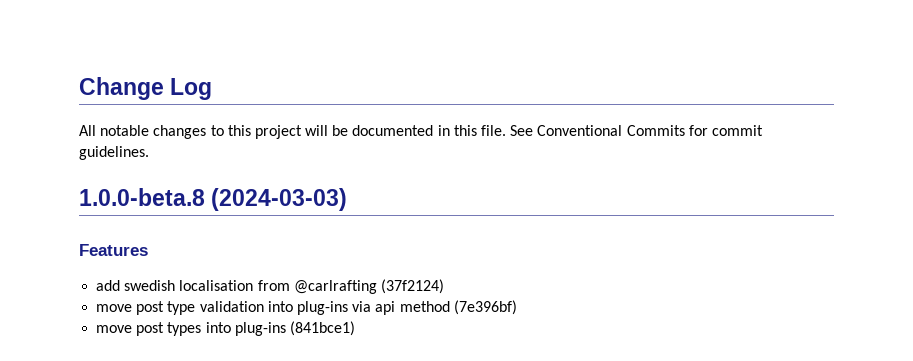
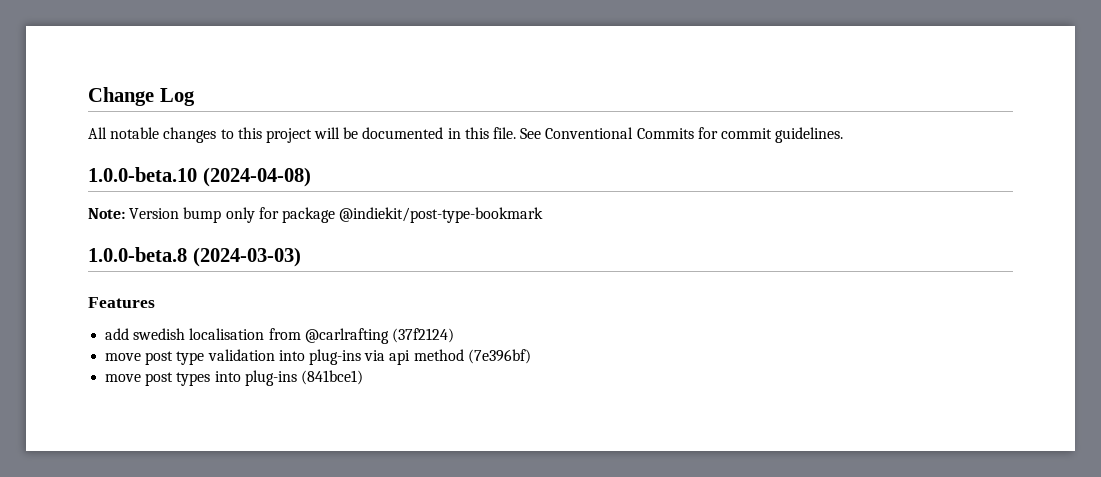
(149, 153) none -> [88,167,311,187] [88,207,544,223] // 1.0.0-beta.10 (2024-04-08) // Note: Version bump only for package @indiekit/post-type-bookmark

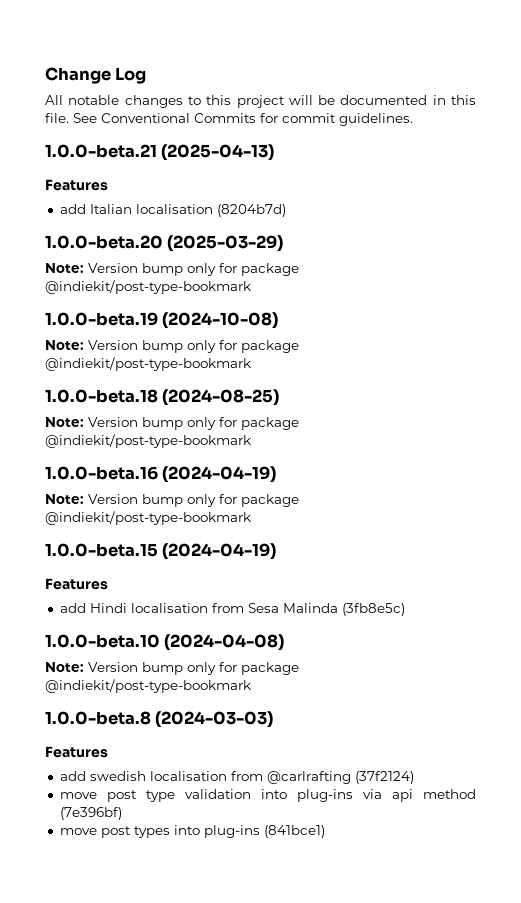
(844, 135) none -> [45,144,275,161] [45,179,108,191] [59,204,286,217] [45,235,284,252] [45,263,299,276] [45,280,251,294] [45,312,279,329] [45,340,299,353] [45,357,251,371] [45,389,280,406] [45,417,299,430] [45,434,251,448] [45,466,277,483] [45,494,299,507] [45,511,251,525] [45,543,277,560] [45,578,108,590] [59,603,405,616] // 1.0.0-beta.21 (2025-04-13) // Features // add Italian localisation (8204b7d) // 1.0.0-beta.20 (2025-03-29) // Note: Version bump only for package @indiekit/post-type-bookmark // 1.0.0-beta.19 (2024-10-08) // Note: Version bump only for package @indiekit/post-type-bookmark // 1.0.0-beta.18 (2024-08-25) // Note: Version bump only for package @indiekit/post-type-bookmark // 1.0.0-beta.16 (2024-04-19) // Note: Version bump only for package @indiekit/post-type-bookmark // 1.0.0-beta.15 (2024-04-19) // Features // add Hindi localisation from Sesa Malinda (3fb8e5c)

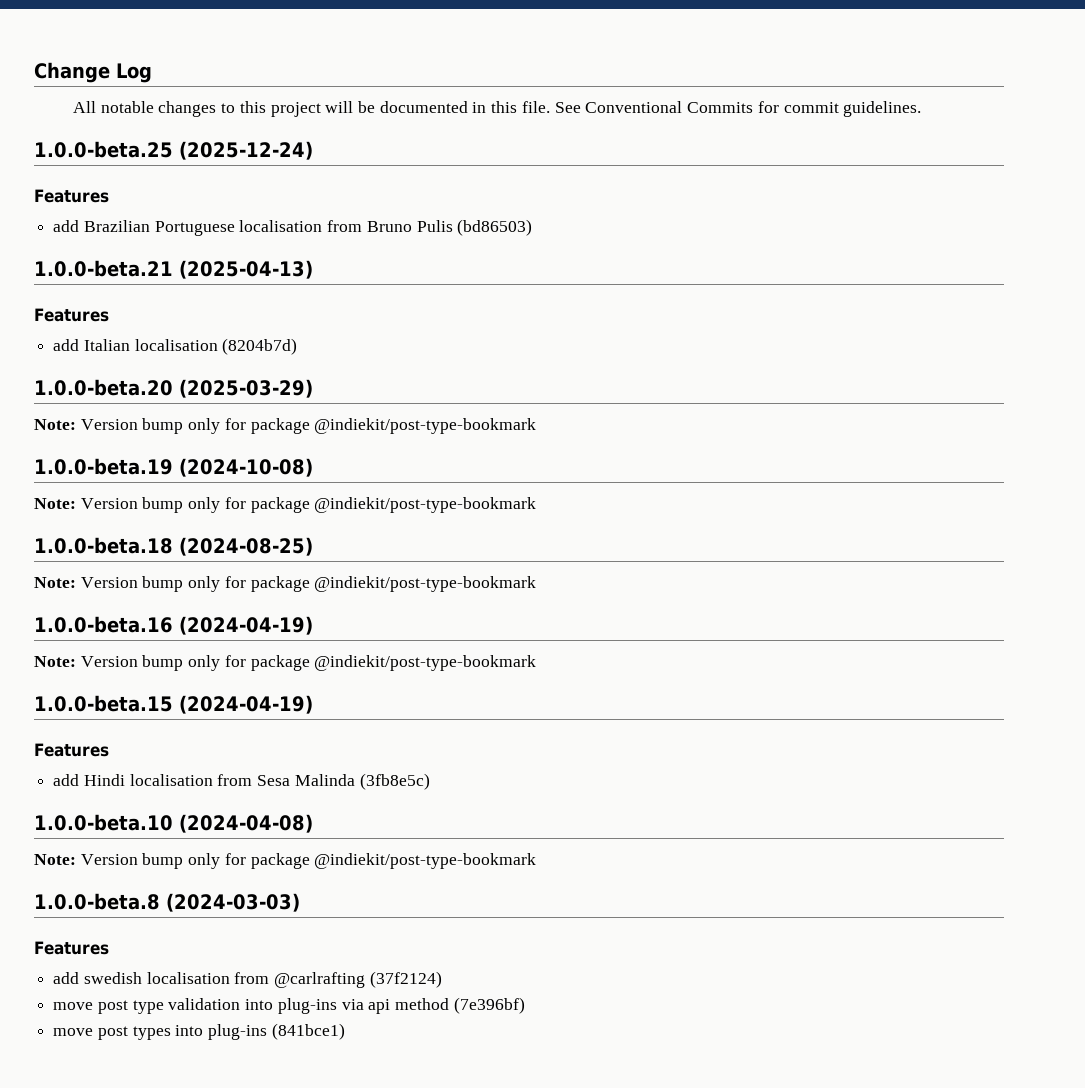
(413, 119) none -> [34,141,313,160] [34,189,109,203] [53,219,533,236] // 1.0.0-beta.25 (2025-12-24) // Features // add Brazilian Portuguese localisation from Bruno Pulis (bd86503)

